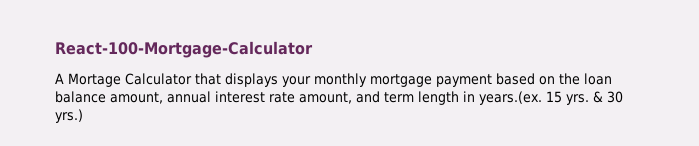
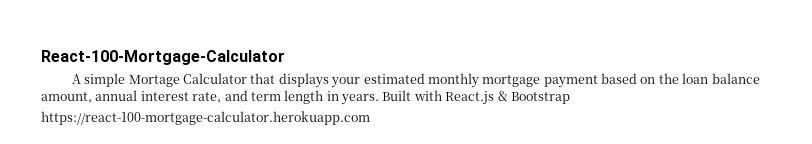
(64, 78) none -> [84,73,126,87] simple
(311, 81) none -> [363,73,425,84] estimated
[269,92,352,104] rate amount, -> [192,92,222,103] rate,
[479,91,623,105] [55,109,83,123] years.(ex. 15 yrs. & 30 yrs.) -> [341,90,570,105] [41,111,370,125] years. Built with React.js & Bootstrap // https://react-100-mortgage-calculator.herokuapp.com

